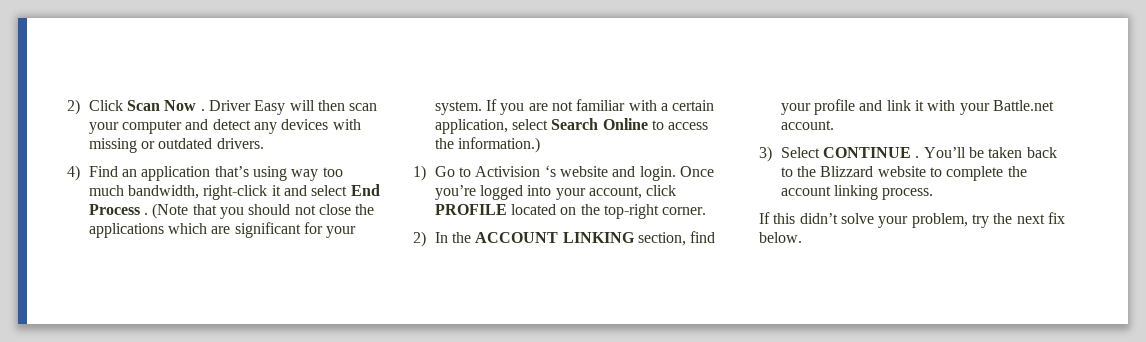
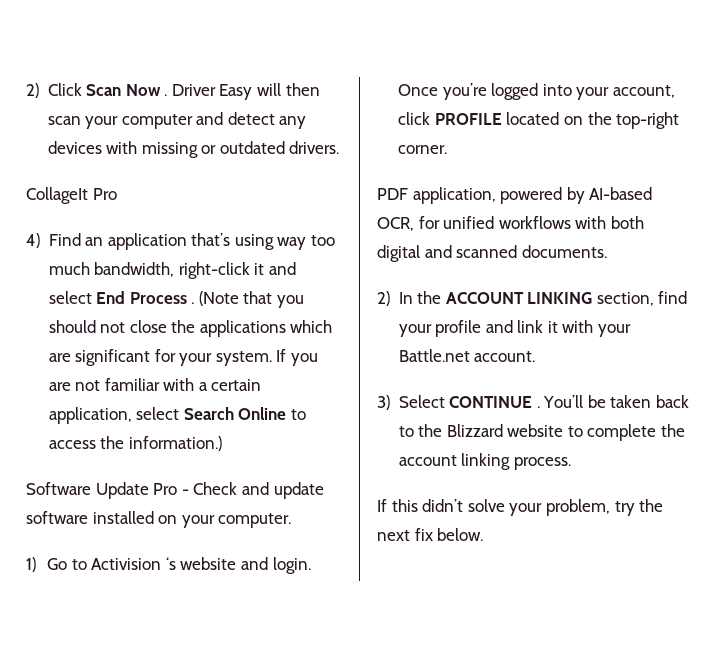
(264, 143) none -> [26,187,117,204] // CollageIt Pro
(541, 145) none -> [26,482,324,499] [26,511,292,528] // Software Update Pro - Check and update software installed on your computer.
(707, 211) none -> [377,187,653,204] [377,216,644,231] [377,245,607,262] // PDF application, powered by AI-based OCR, for unified workflows with both digital and scanned documents.

